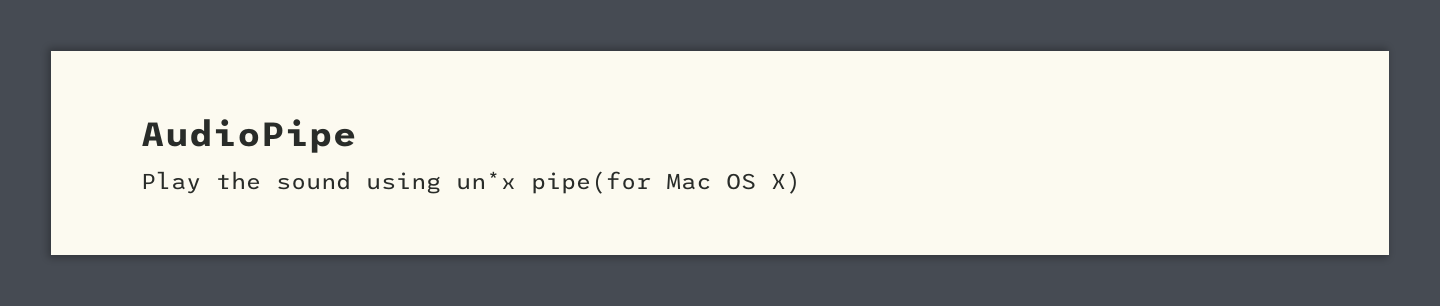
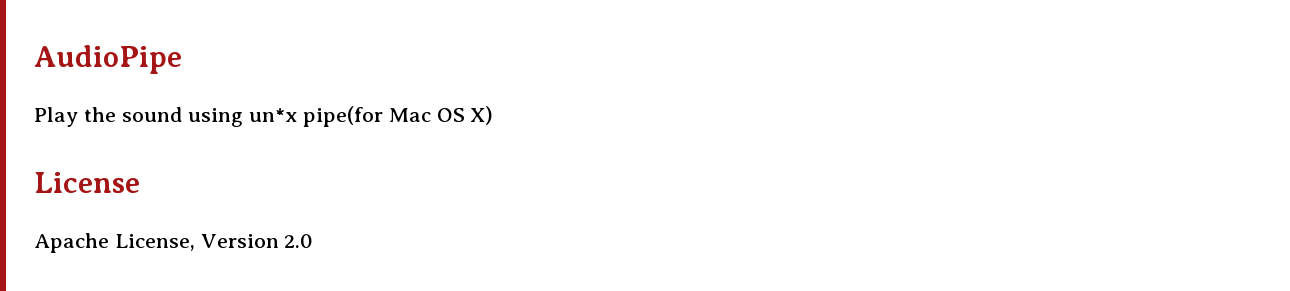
(801, 182) none -> [34,172,140,193] [34,233,314,253] // License // Apache License, Version 2.0

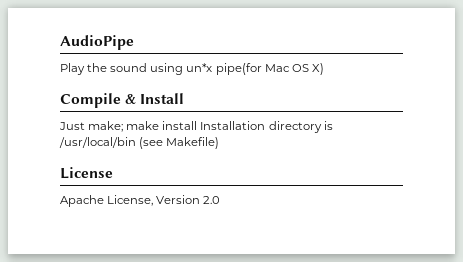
(494, 115) none -> [60,93,185,108] [59,121,333,133] [59,137,220,149] // Compile & Install // Just make; make install Installation directory is /usr/local/bin (see Makefile)

